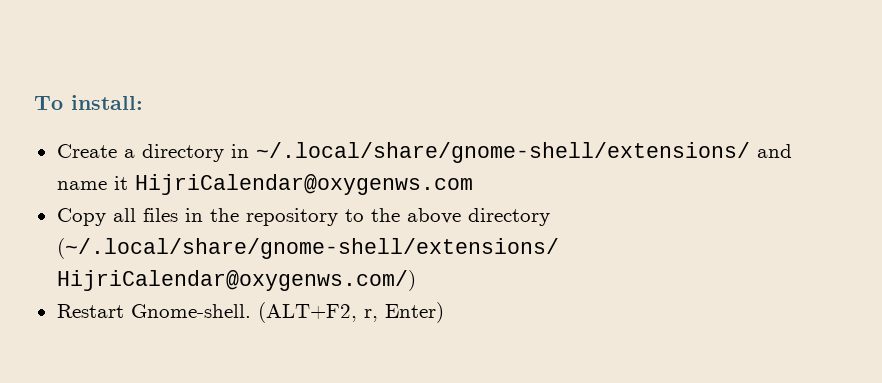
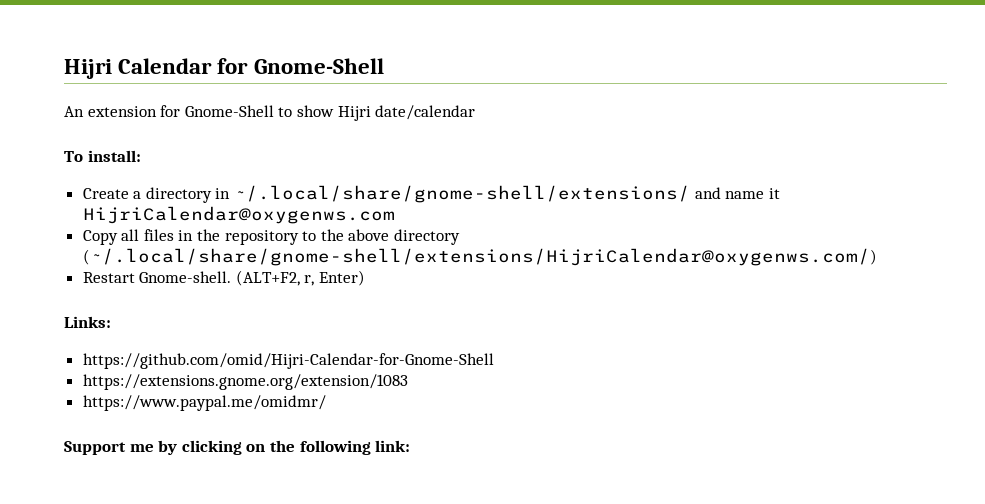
(34, 103) none -> [64,58,384,79] [64,105,476,121] Hijri Calendar for Gnome-Shell // An extension for Gnome-Shell to show Hijri date/calendar //
(444, 312) none -> [64,316,111,328] [82,353,494,369] [82,374,408,390] [82,395,326,411] [64,440,411,455] // Links: // https://github.com/omid/Hijri-Calendar-for-Gnome-Shell // https://extensions.gnome.org/extension/1083 // https://www.paypal.me/omidmr/ // Support me by clicking on the following link:

